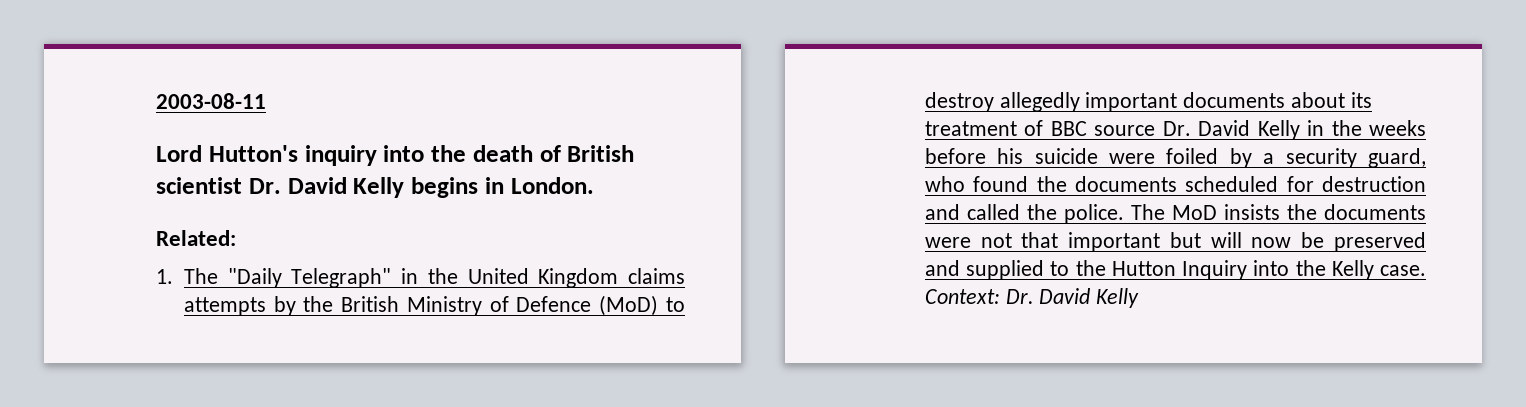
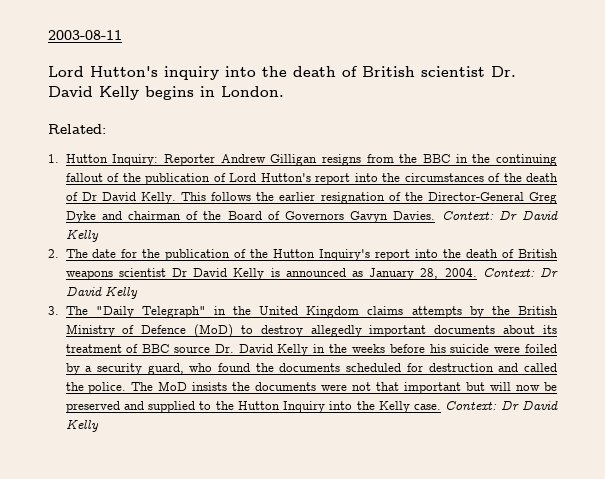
(173, 276) none -> [65,154,557,166] [65,173,558,185] [65,192,557,204] [65,210,558,223] [65,229,99,242] [48,249,558,261] [65,267,558,280] [65,286,138,299] [48,306,59,315] Hutton Inquiry: Reporter Andrew Gilligan resigns from the BBC in the continuing fallout of the publication of Lord Hutton's report into the circumstances of the death of Dr David Kelly. This follows the earlier resignation of the Director-General Greg Dyke and chairman of the Board of Governors Gavyn Davies. Context: Dr David Kelly // 2. The date for the publication of the Hutton Inquiry's report into the death of British weapons scientist Dr David Kelly is announced as January 28, 2004. Context: Dr David Kelly // 3.
[1005,289,1034,304] Dr. -> [500,400,519,410] Dr

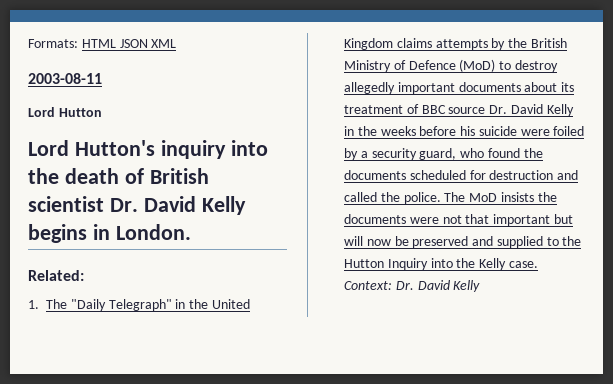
(48, 35) none -> [28,39,177,48] Formats: HTML JSON XML //
(122, 35) none -> [28,107,102,117] // Lord Hutton
[65,154,557,166] [65,173,558,185] [65,192,557,204] [65,210,558,223] [65,229,99,242] [48,249,558,261] [65,267,558,280] [65,286,138,299] [48,306,59,315] Hutton Inquiry: Reporter Andrew Gilligan resigns from the BBC in the continuing fallout of the publication of Lord Hutton's report into the circumstances of the death of Dr David Kelly. This follows the earlier resignation of the Director-General Greg Dyke and chairman of the Board of Governors Gavyn Davies. Context: Dr David Kelly // 2. The date for the publication of the Hutton Inquiry's report into the death of British weapons scientist Dr David Kelly is announced as January 28, 2004. Context: Dr David Kelly // 3. -> (39, 304) none
[500,400,519,410] Dr -> [395,281,414,290] Dr.

